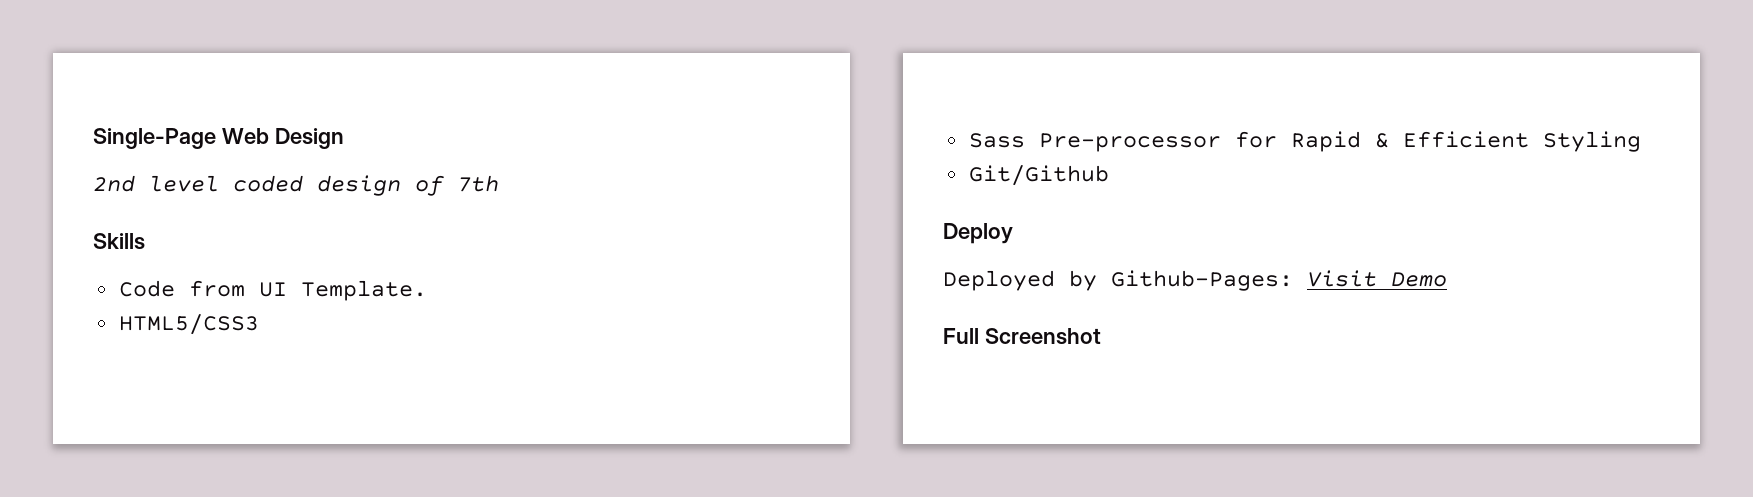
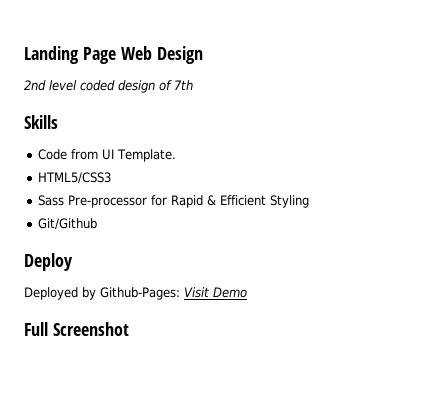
[93,128,216,149] Single-Page -> [24,46,116,64] Landing Page

